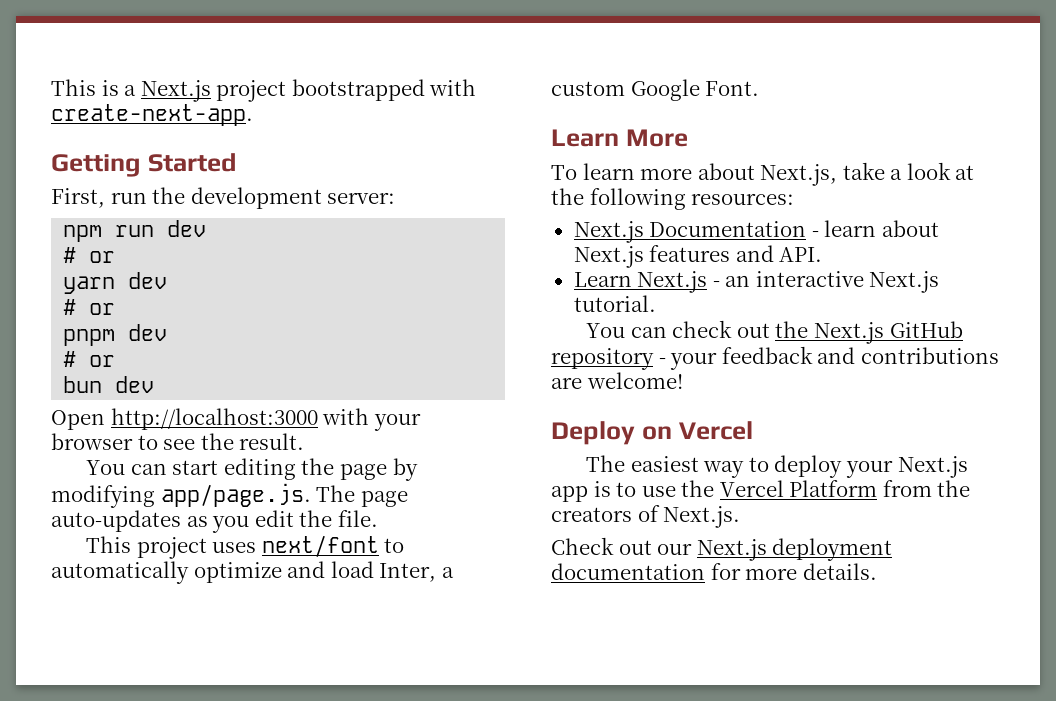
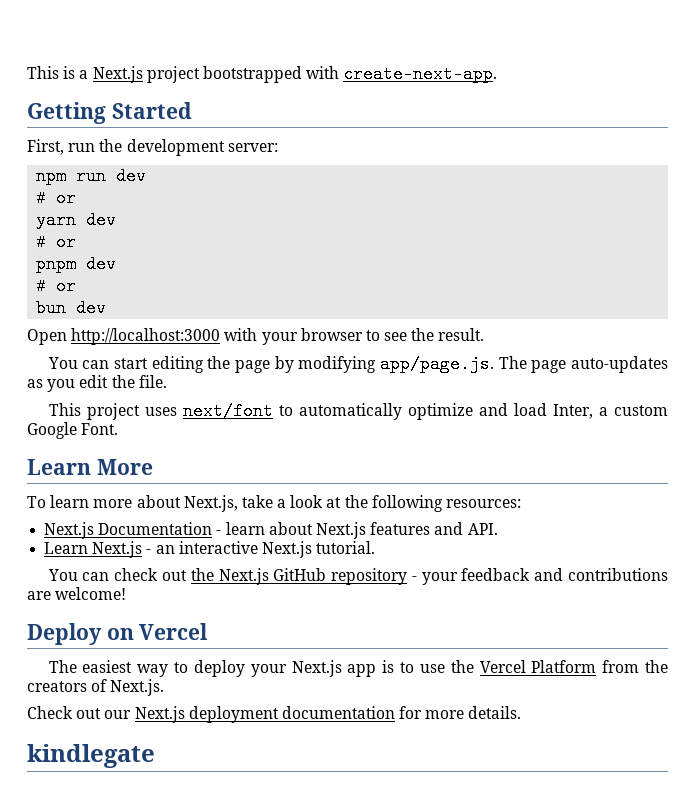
(877, 571) none -> [27,744,155,768] // kindlegate

